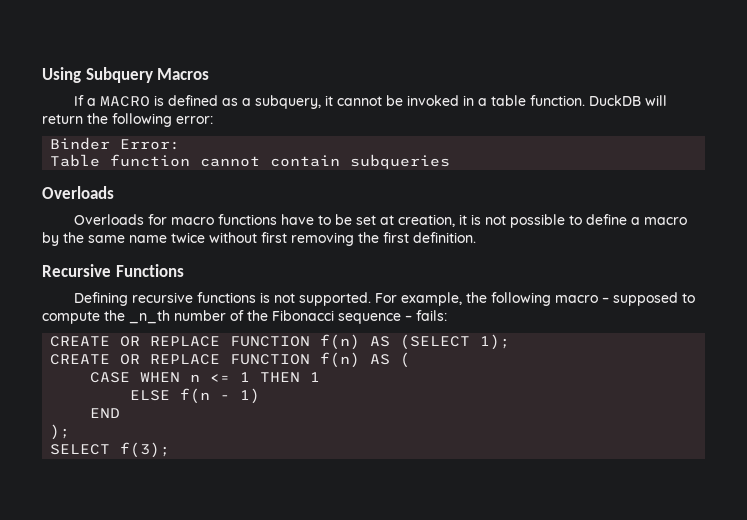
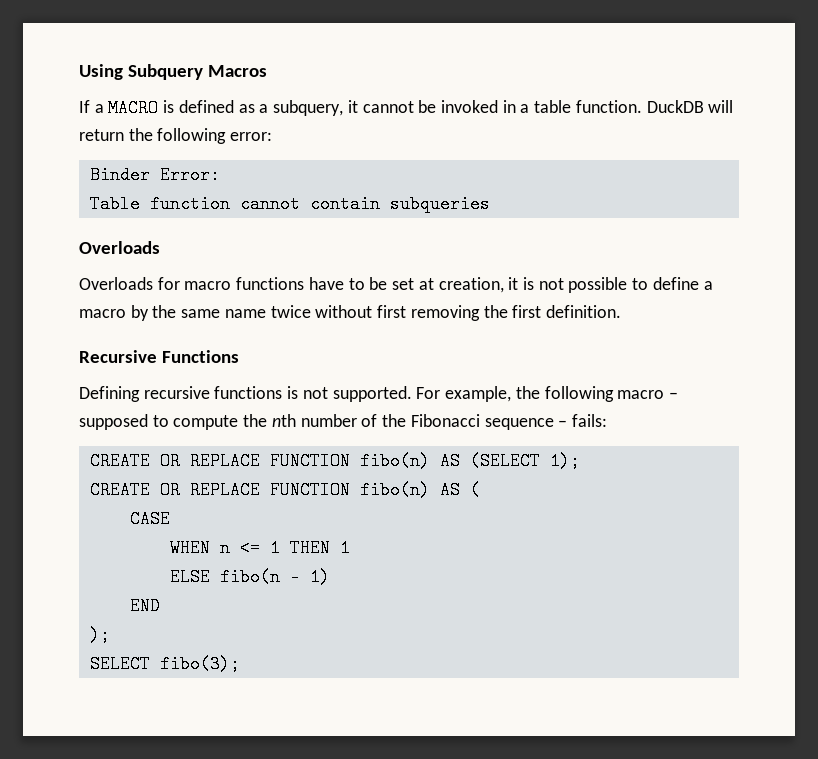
[129,310,170,324] _n_th -> [271,414,296,427] nth
[320,334,361,350] f(n) -> [359,452,430,470] fibo(n)
[320,352,361,368] f(n) -> [359,481,430,499] fibo(n)
(131, 377) none -> (170, 519) //
[180,388,211,404] f(n -> [219,568,280,586] fibo(n
[120,442,171,458] f(3); -> [159,655,240,673] fibo(3);

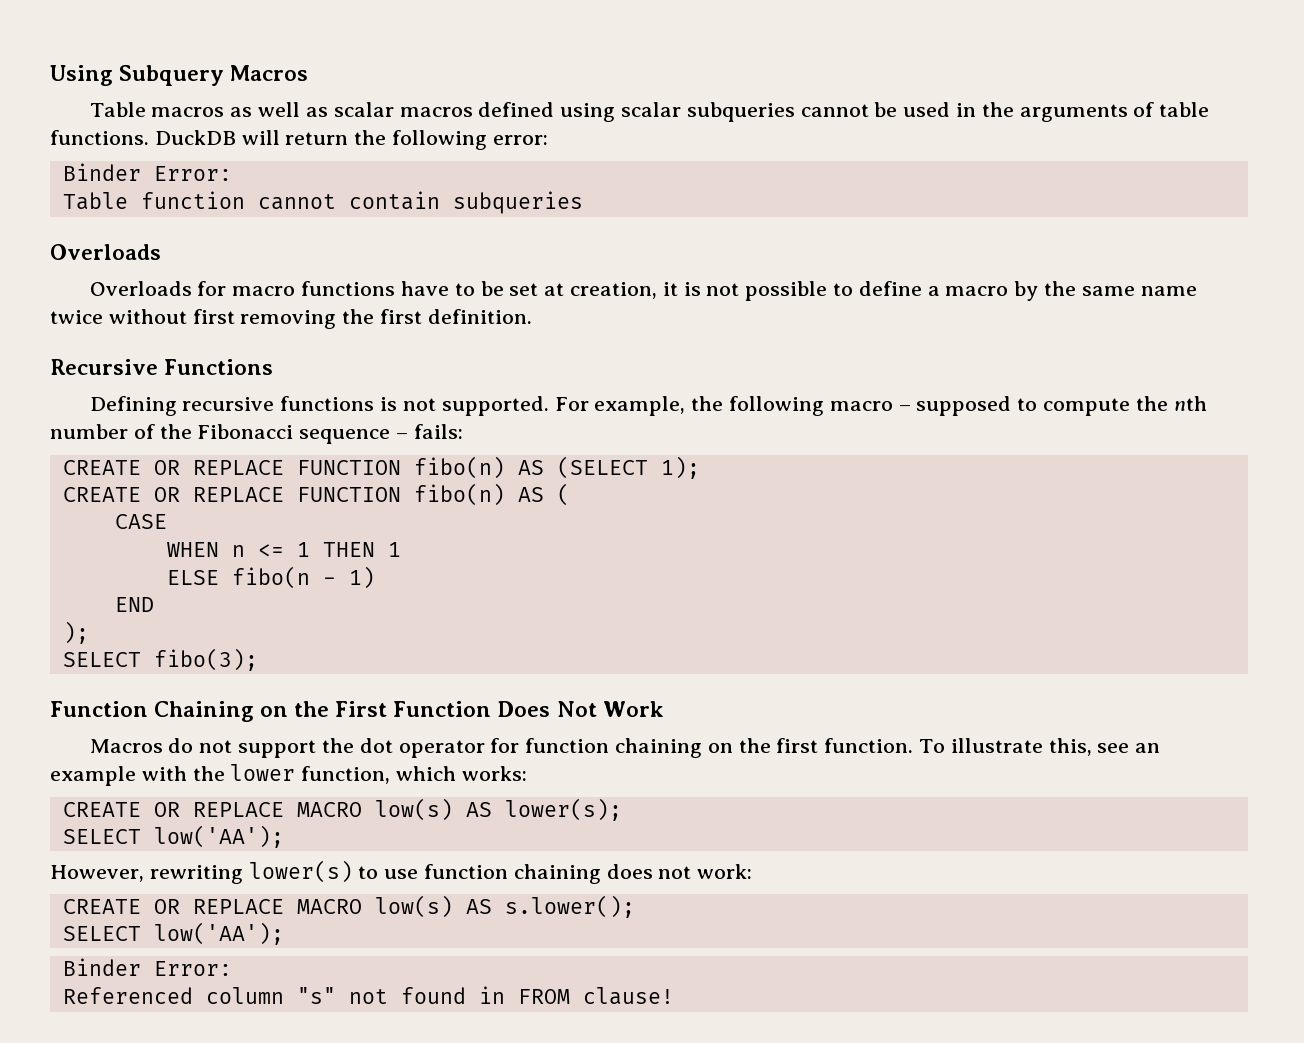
[79,99,642,117] If a MACRO is defined as a subquery, it cannot be invoked in a table function. -> [89,102,1210,122] [50,130,149,145] Table macros as well as scalar macros defined using scalar subqueries cannot be used in the arguments of table functions.
(240, 664) none -> [50,701,664,722] [89,738,1161,758] [50,764,527,786] [62,798,622,821] [62,825,284,848] [50,860,753,884] [62,895,635,918] [62,922,284,945] [62,958,232,976] [62,986,674,1005] // Function Chaining on the First Function Does Not Work // Macros do not support the dot operator for function chaining on the first function. To illustrate this, see an example with the lower function, which works: // CREATE OR REPLACE MACRO low(s) AS lower(s); // SELECT low('AA'); // However, rewriting lower(s) to use function chaining does not work: // CREATE OR REPLACE MACRO low(s) AS s.lower(); // SELECT low('AA'); // Binder Error: // Referenced column "s" not found in FROM clause!

